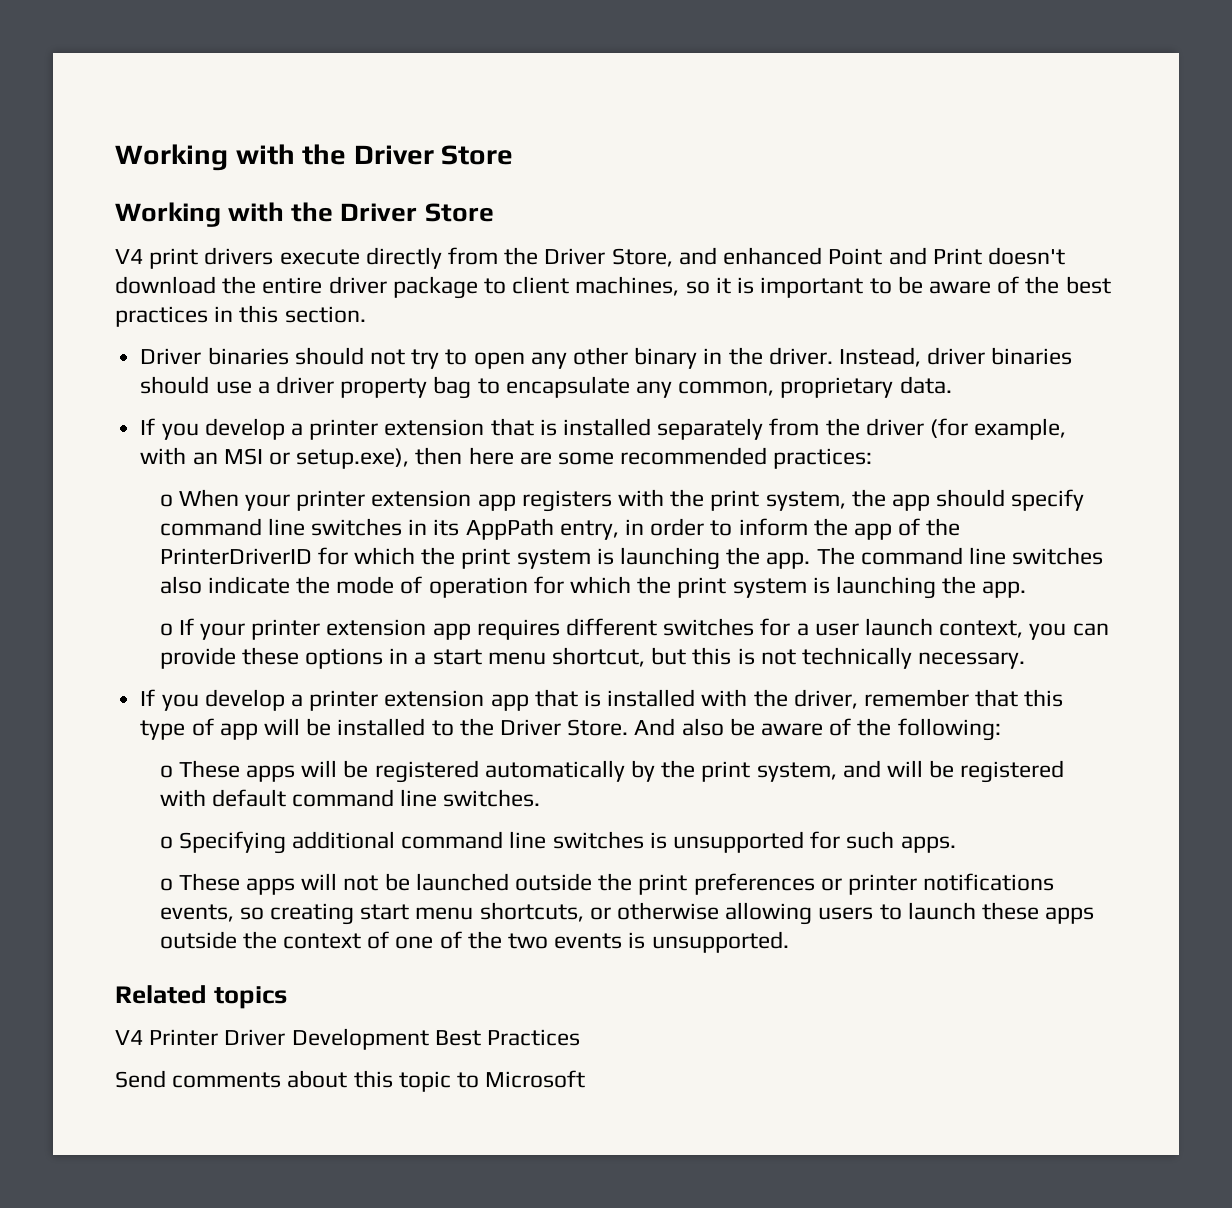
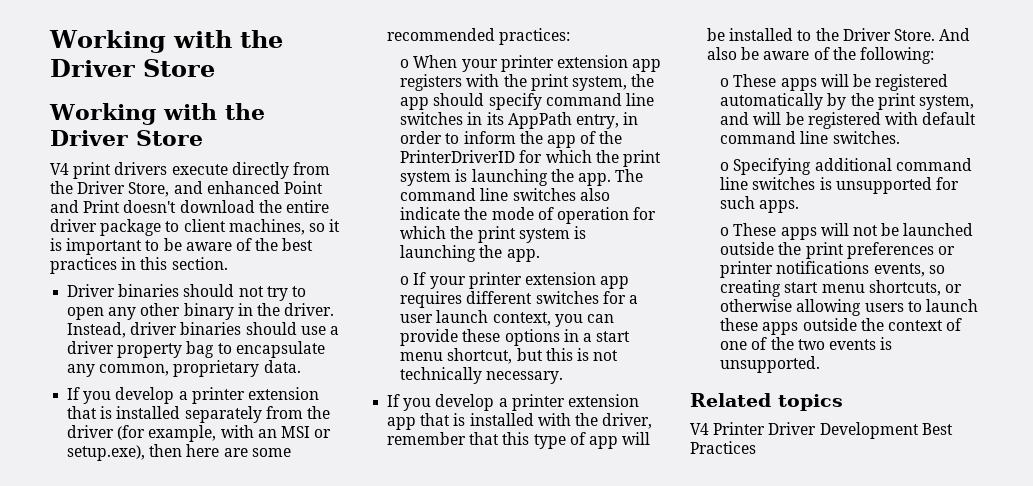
[115,1070,586,1092] // Send comments about this topic to Microsoft -> (756, 447) none

